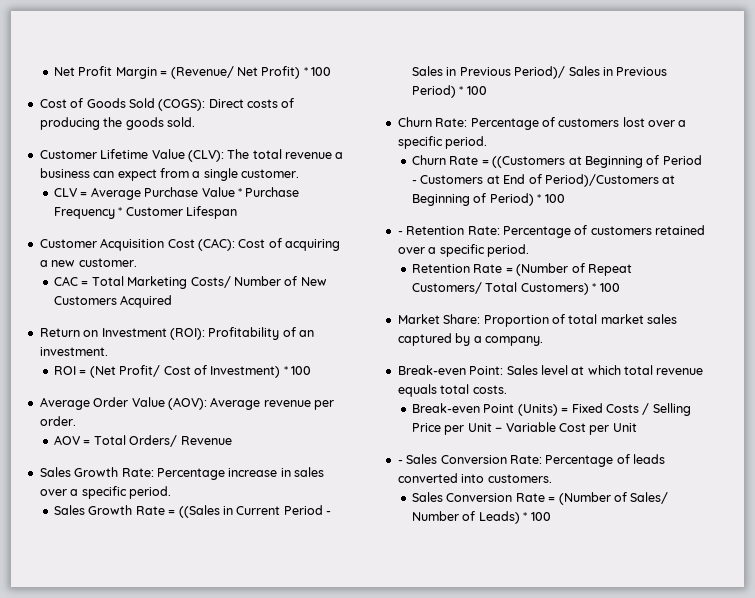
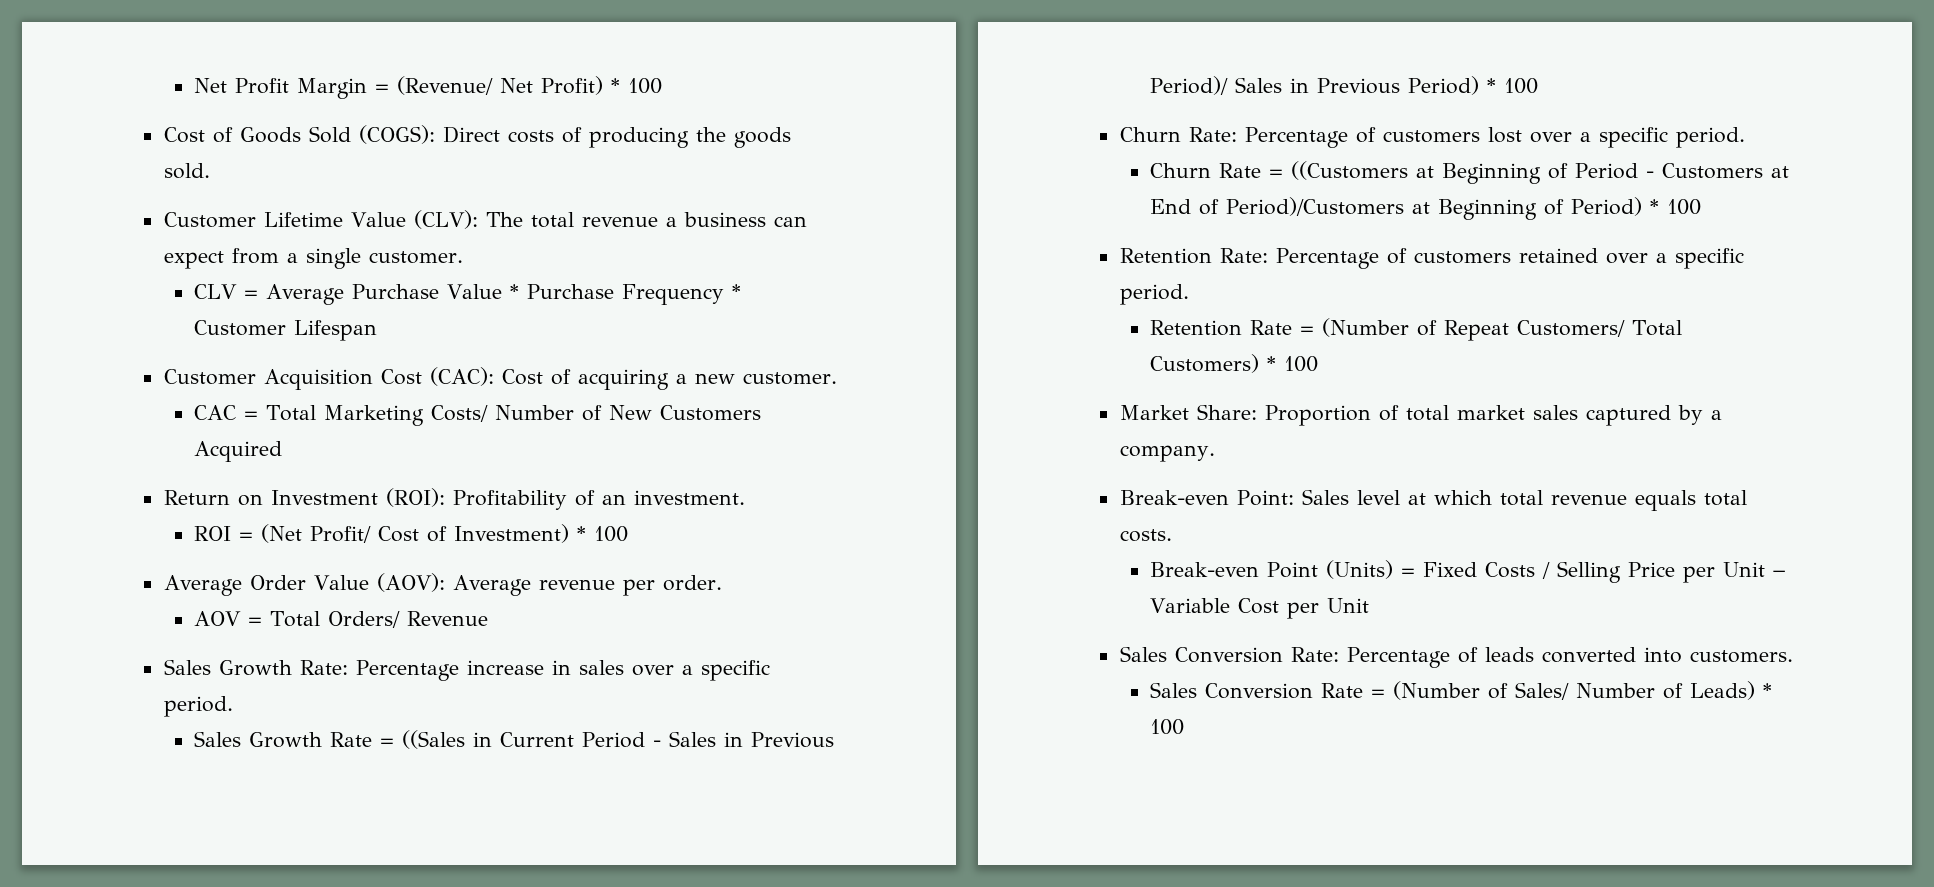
[397,231,403,235] - -> (1701, 207) none
[397,460,403,464] - -> (1369, 605) none

